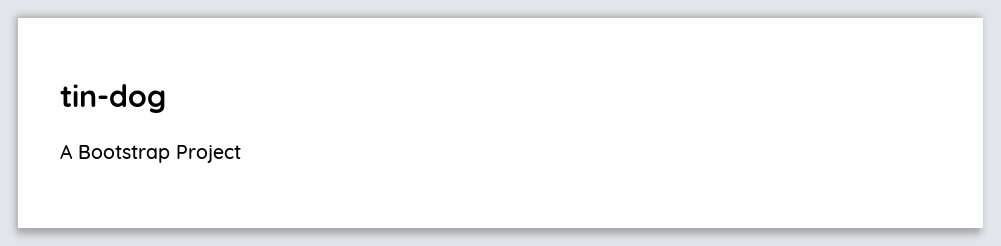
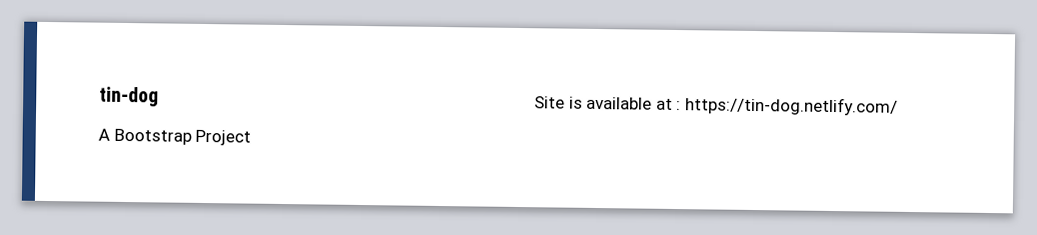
(241, 154) none -> [534,96,898,116] // Site is available at : https://tin-dog.netlify.com/

